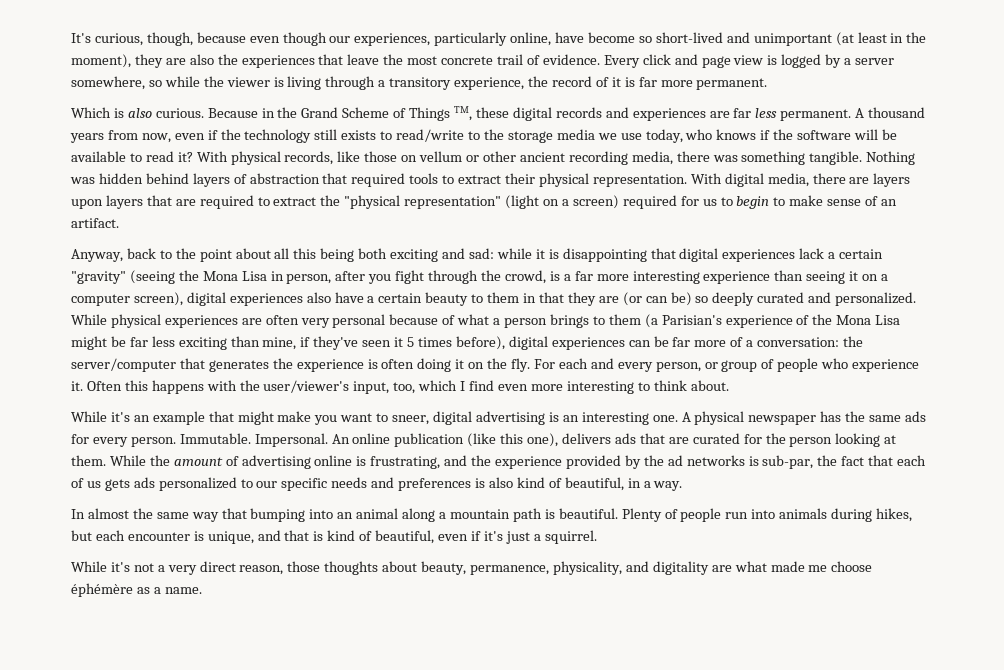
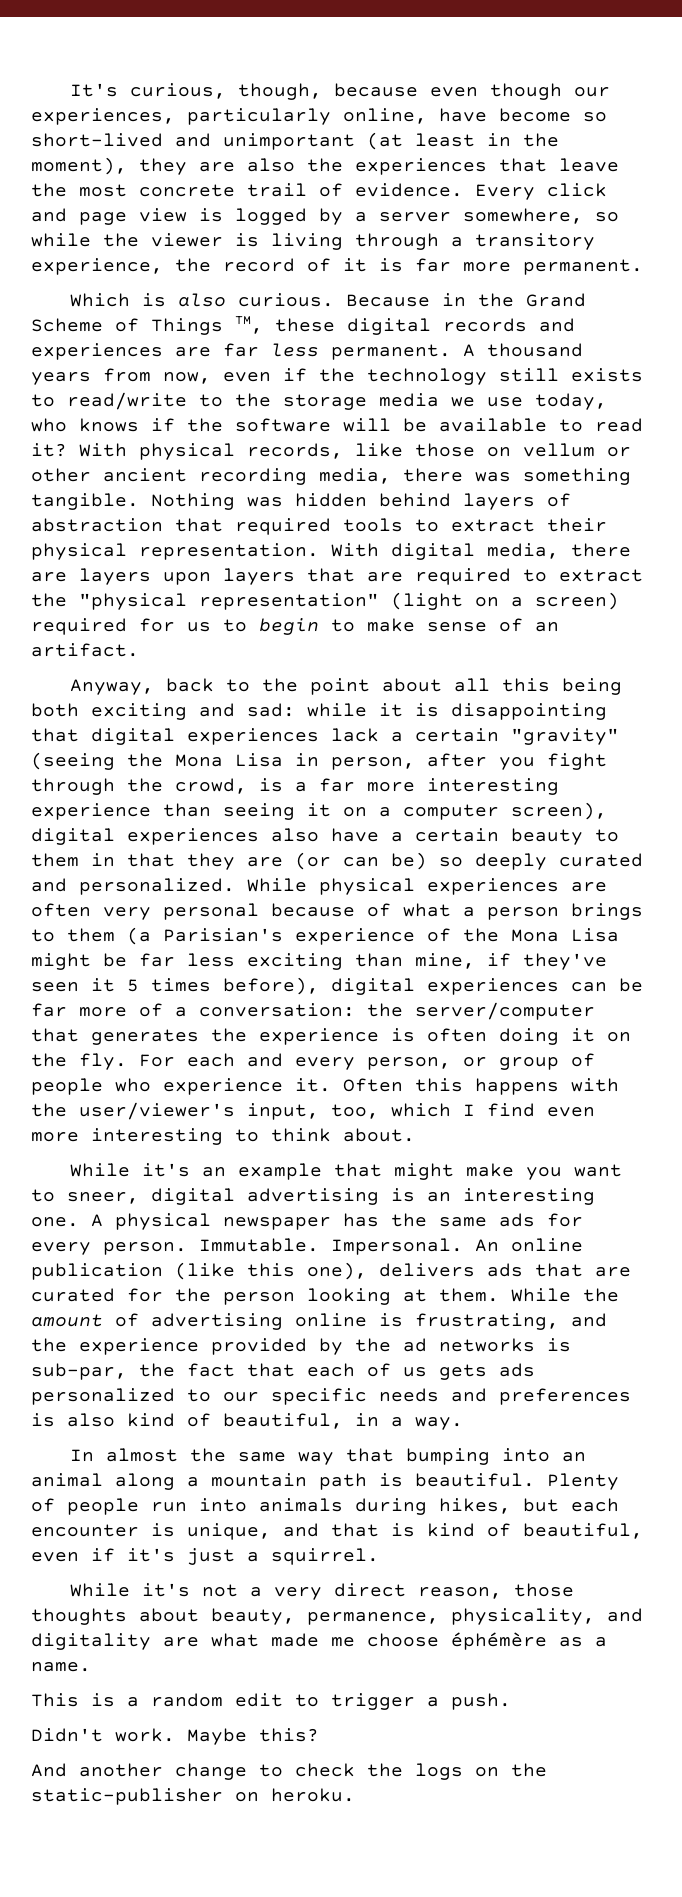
(202, 590) none -> [31,1693,511,1710] [31,1728,319,1745] [31,1763,547,1780] [31,1788,355,1805] // This is a random edit to trigger a push. // Didn't work. Maybe this? // And another change to check the logs on the static-publisher on heroku.

